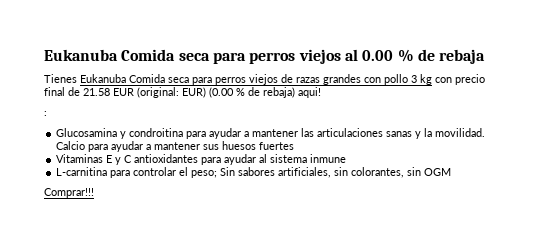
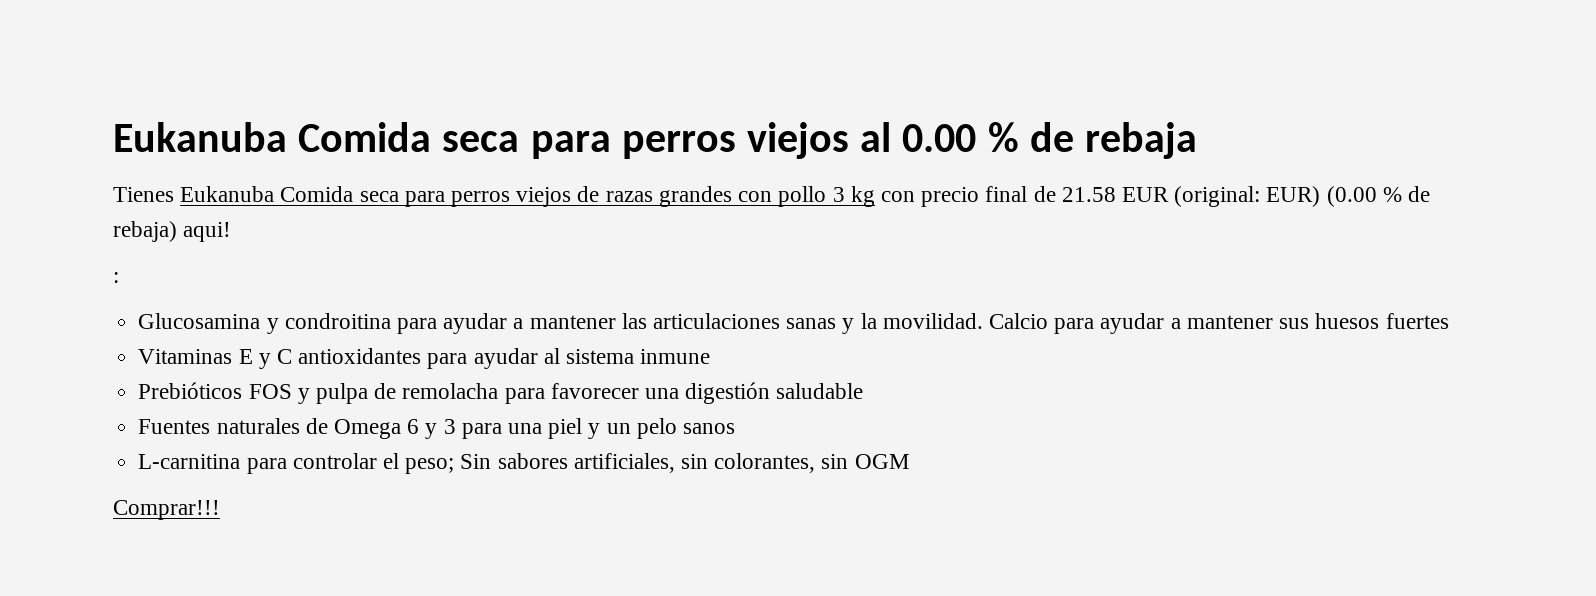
(347, 158) none -> [138,382,864,404] [138,418,736,439] // Prebióticos FOS y pulpa de remolacha para favorecer una digestión saludable // Fuentes naturales de Omega 6 y 3 para una piel y un pelo sanos

